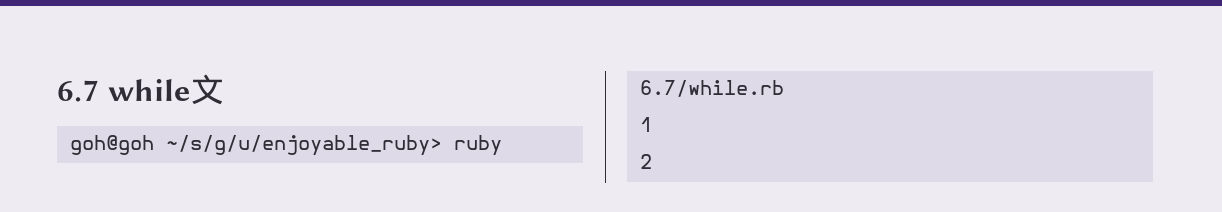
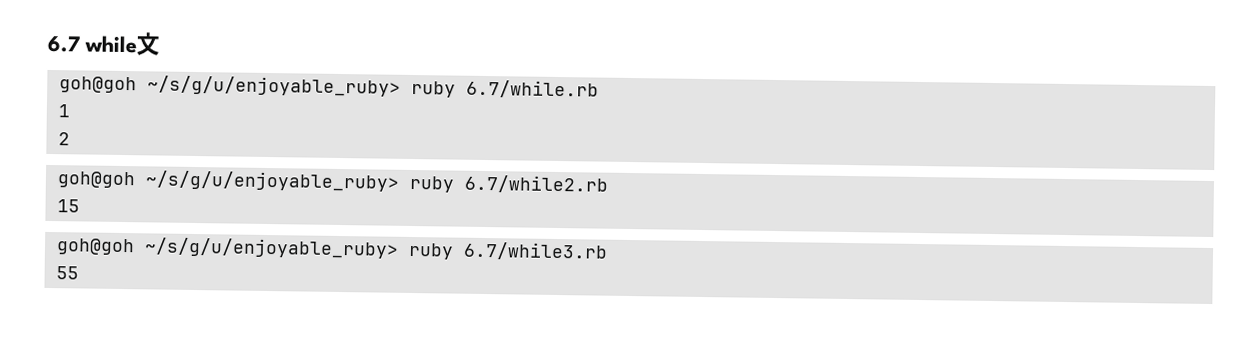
(652, 161) none -> [56,170,609,194] [56,199,80,213] [55,237,608,261] [55,266,79,280] // goh@goh ~/s/g/u/enjoyable_ruby> ruby 6.7/while2.rb // 15 // goh@goh ~/s/g/u/enjoyable_ruby> ruby 6.7/while3.rb // 55

